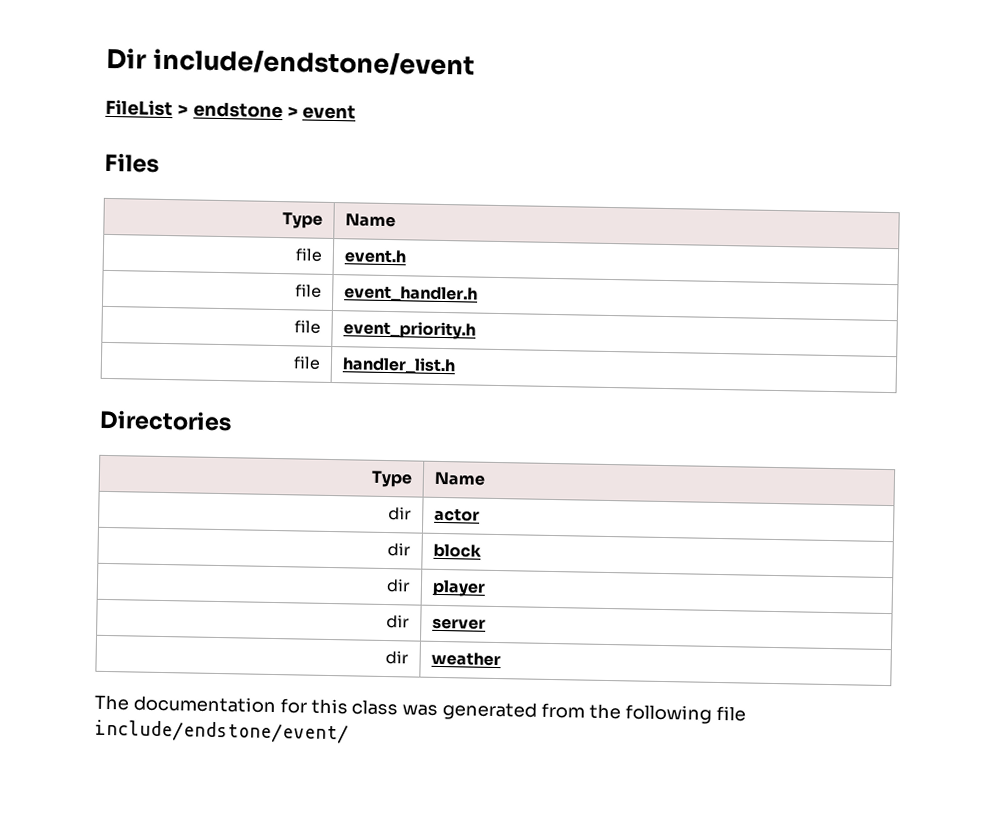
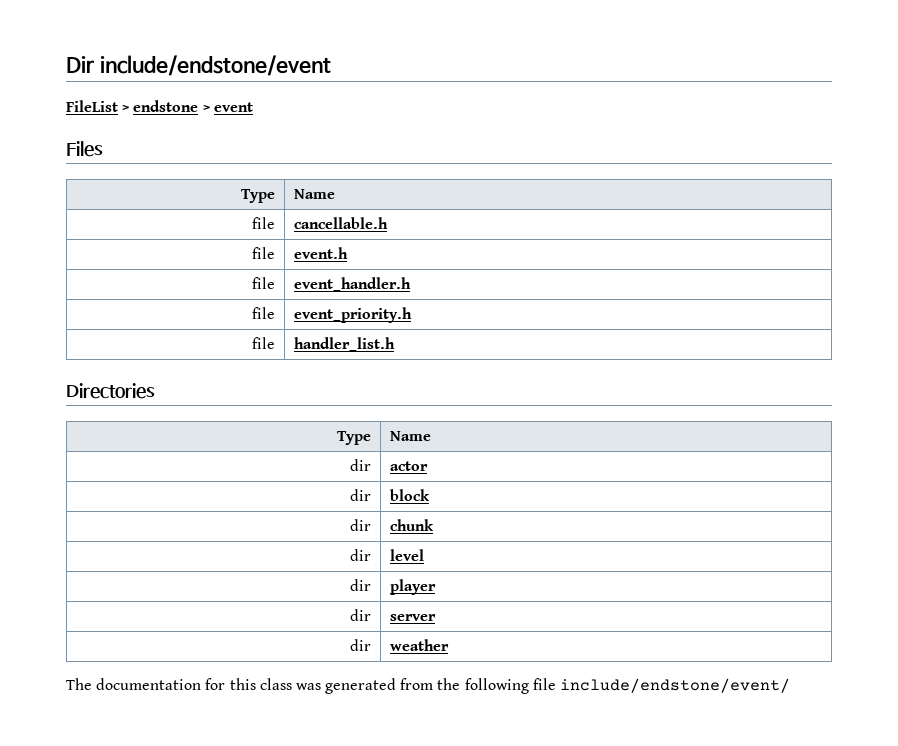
(396, 220) none -> [251,217,275,229] [294,217,389,229] // file | cancellable.h
(482, 550) none -> [349,519,371,531] [390,519,435,531] [349,549,371,561] [390,549,425,561] // dir | chunk // dir | level

